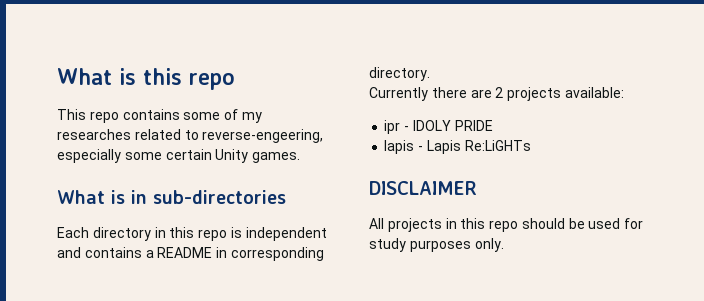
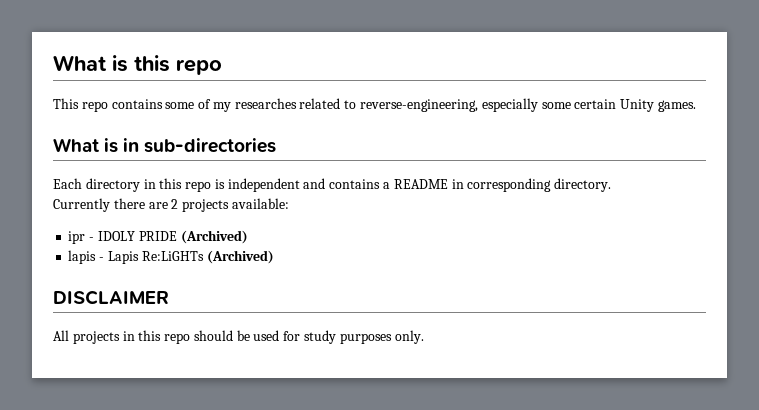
[202,129,324,143] reverse-engeering, -> [360,99,479,112] reverse-engineering,
(493, 125) none -> [180,230,248,244] (Archived)
(531, 145) none -> [206,250,274,264] (Archived)

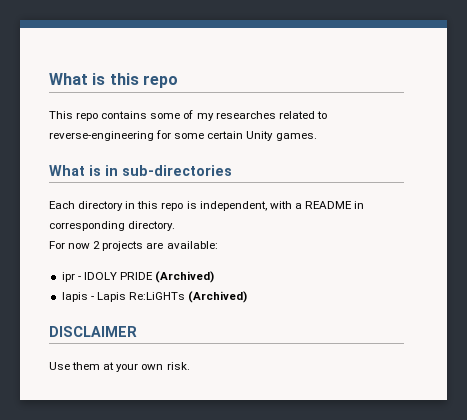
[360,98,538,112] reverse-engineering, especially -> [49,130,172,141] reverse-engineering for
[227,178,381,192] independent and contains -> [199,201,292,211] independent, with
[53,198,168,212] Currently there are -> [49,241,91,249] For now
(230, 205) none -> [146,242,164,249] are
[53,330,424,344] All projects in this repo should be used for study purposes only. -> [49,362,190,372] Use them at your own risk.

